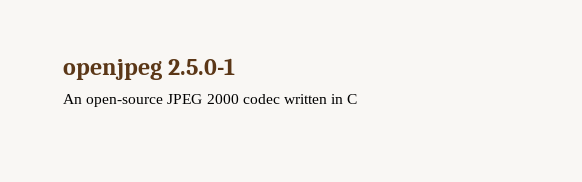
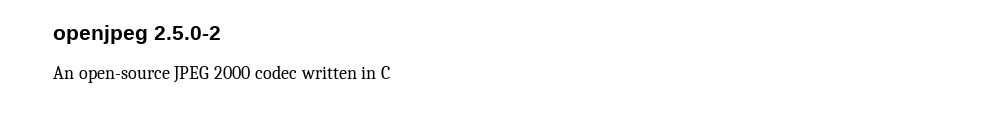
[168,58,236,75] 2.5.0-1 -> [154,26,221,40] 2.5.0-2

